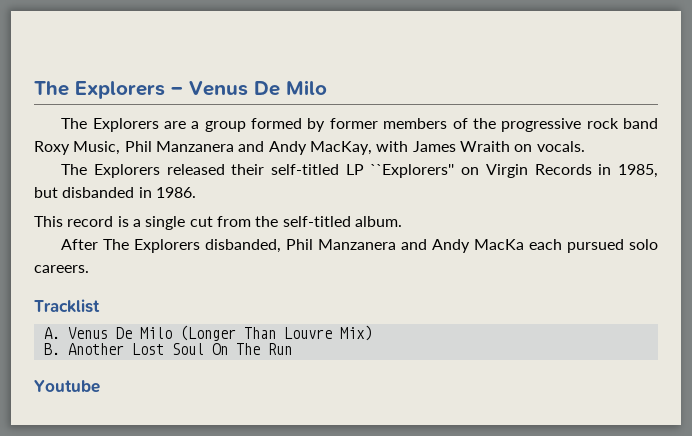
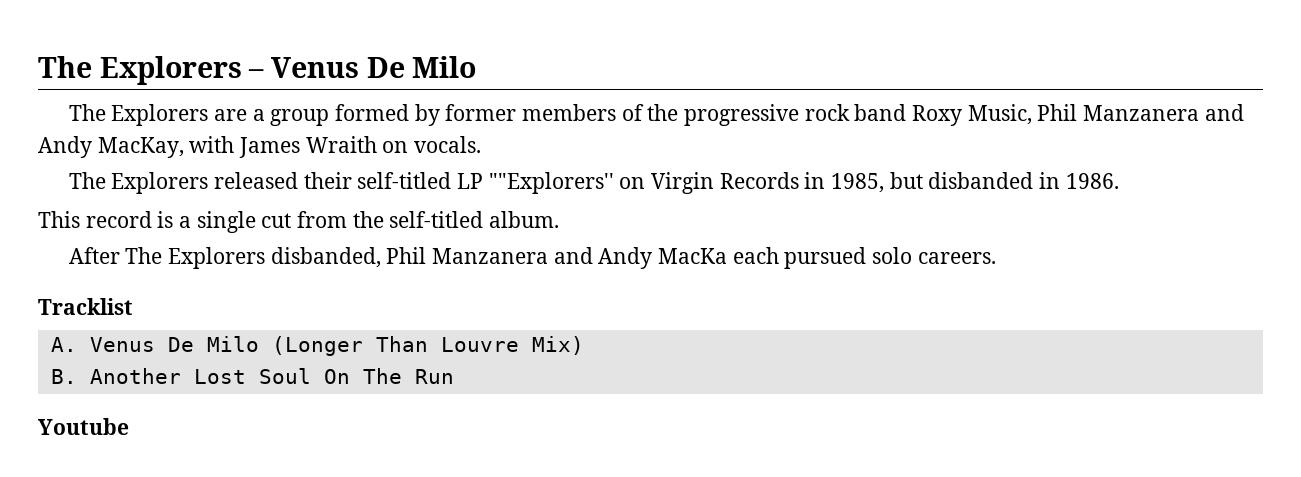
[370,164,455,178] ``Explorers'' -> [488,172,614,194] ""Explorers''

